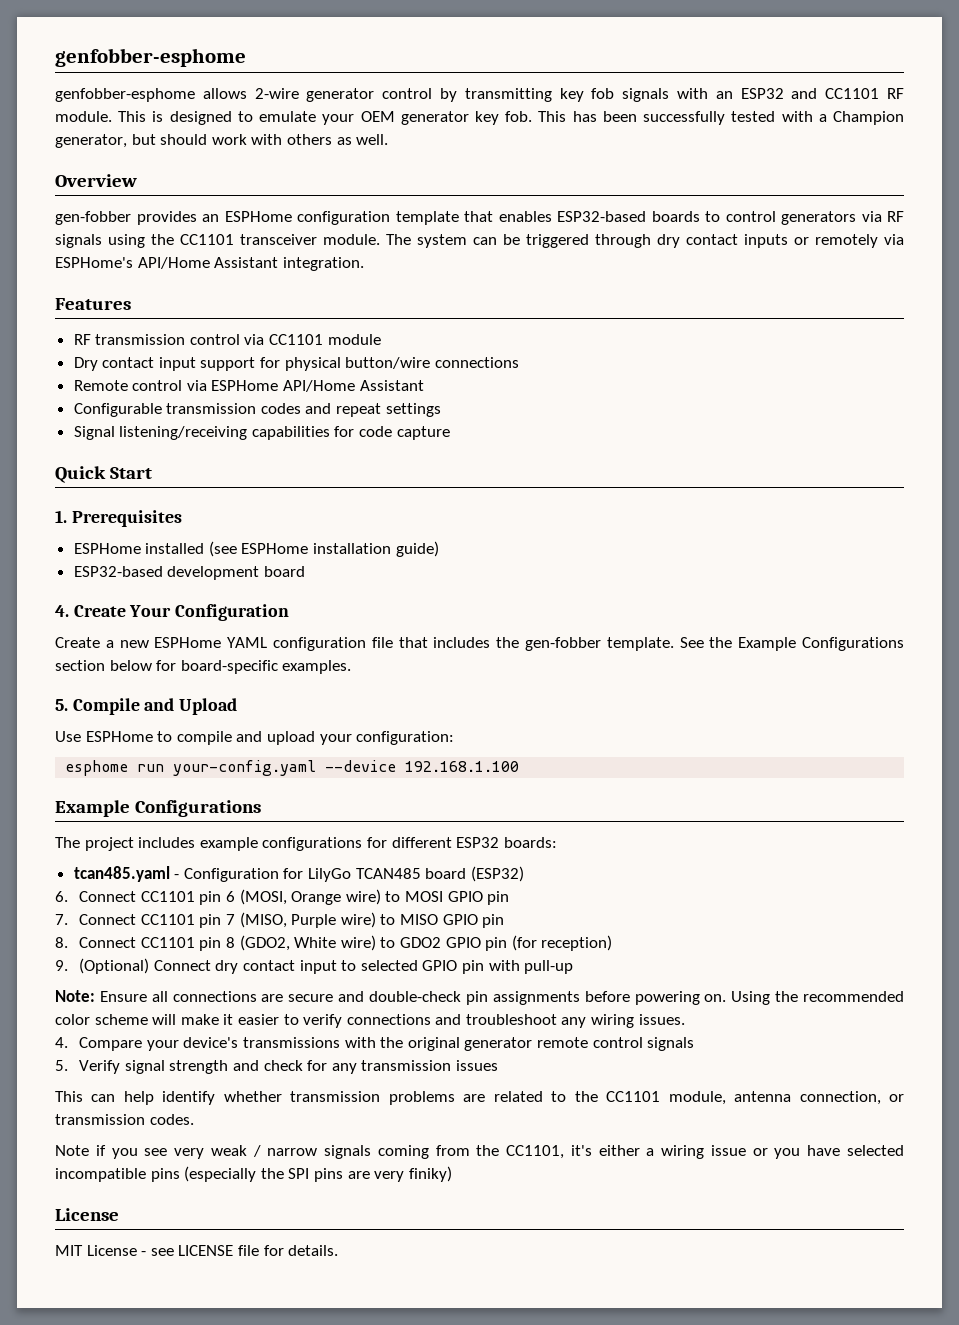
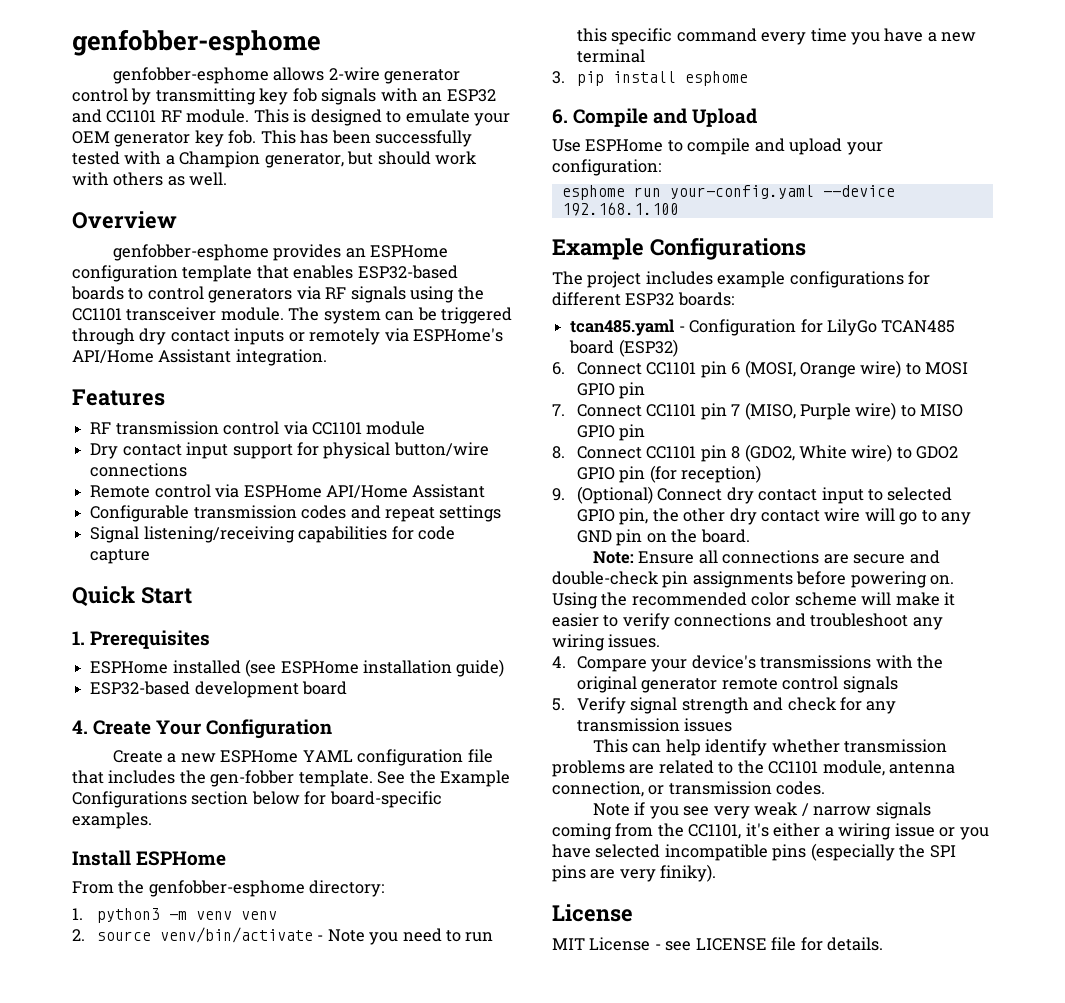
[55,211,131,225] gen-fobber -> [112,244,269,261] genfobber-esphome
[55,699,68,711] 5. -> [72,850,227,866] [72,880,385,897] [72,908,277,923] [72,927,494,945] [576,28,977,45] [576,49,645,63] [552,71,748,86] [552,109,568,124] Install ESPHome // From the genfobber-esphome directory: // 1. python3 -m venv venv // 2. source venv/bin/activate - Note you need to run this specific command every time you have a new terminal // 3. pip install esphome // 6.
[461,960,574,974] pin with pull-up -> [619,508,972,525] [576,529,750,546] pin, the other dry contact wire will go to any GND pin on the board.
[408,1166,452,1182] finiky) -> [660,864,717,882] finiky).

